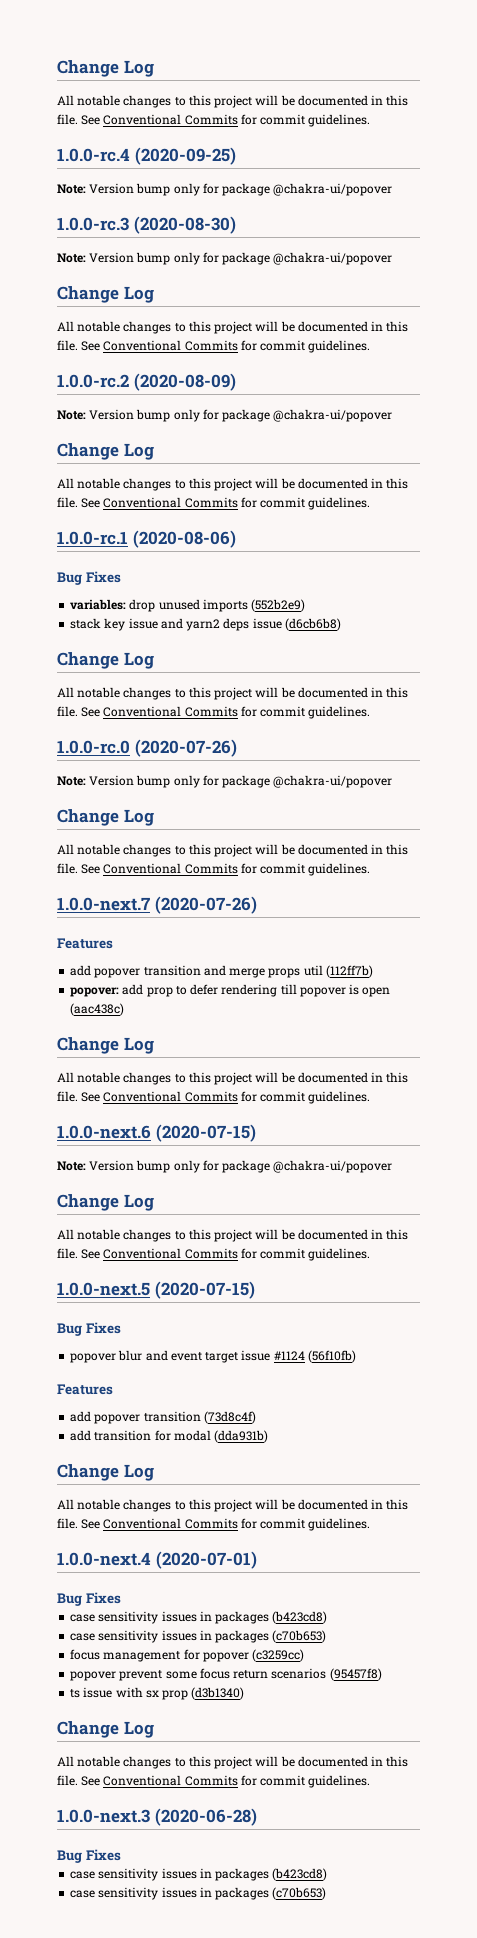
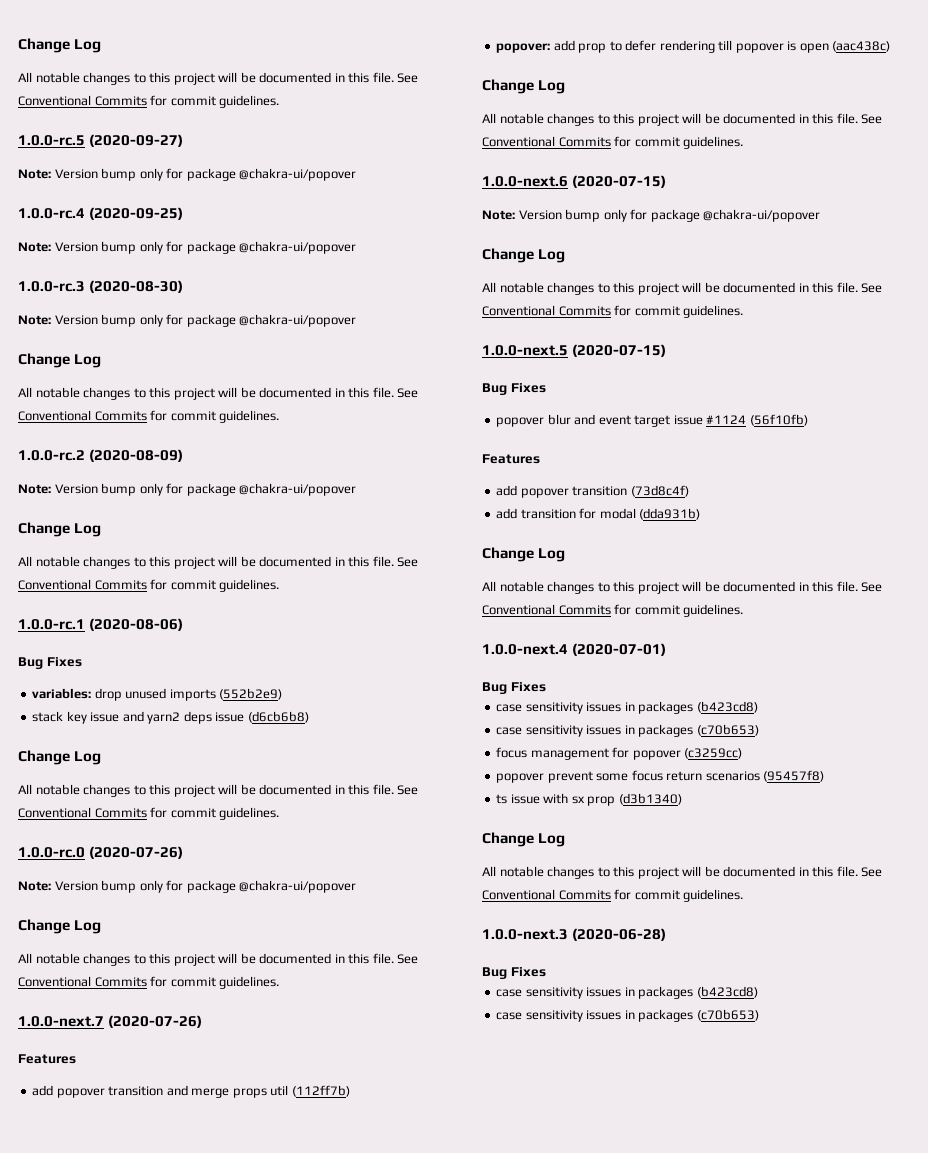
(371, 120) none -> [18,134,184,147] [18,168,357,181] // 1.0.0-rc.5 (2020-09-27) // Note: Version bump only for package @chakra-ui/popover

